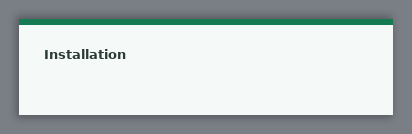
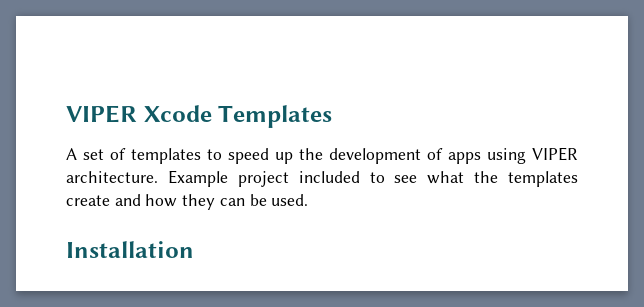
(44, 54) none -> [66,105,333,128] [66,147,578,164] [66,170,578,187] [66,194,309,210] VIPER Xcode Templates // A set of templates to speed up the development of apps using VIPER architecture. Example project included to see what the templates create and how they can be used. //

